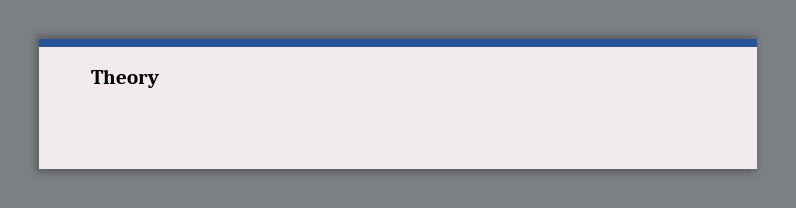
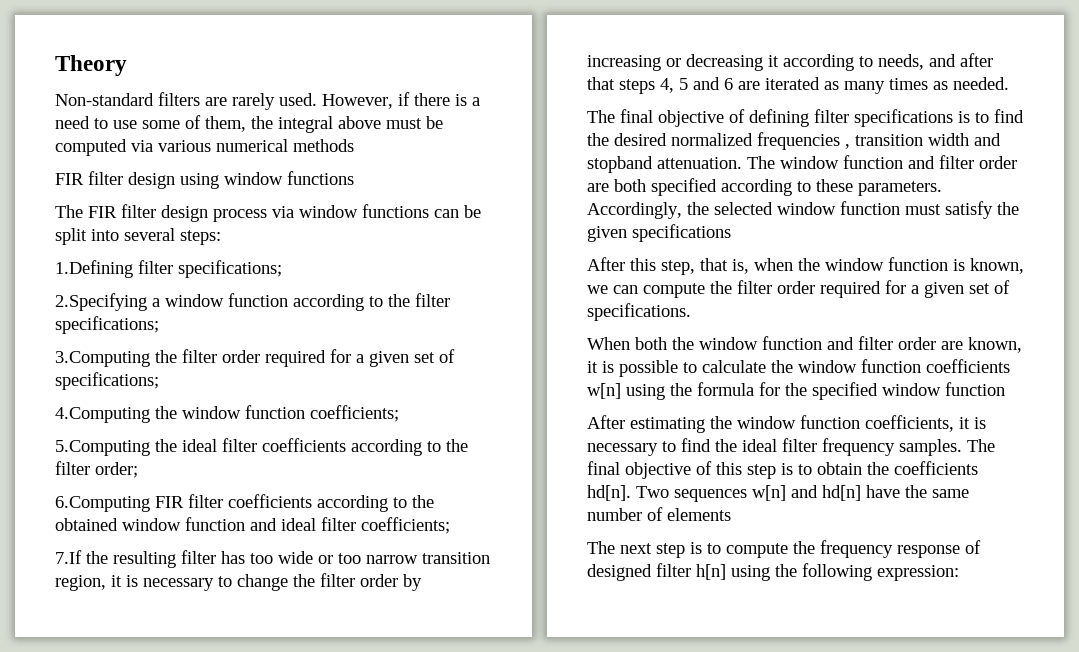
(159, 78) none -> [55,92,480,110] [55,115,443,133] [55,139,354,156] [55,171,354,189] [55,204,481,222] [55,228,221,245] [55,260,282,278] [55,293,450,311] [55,316,159,334] [55,349,455,367] [55,372,159,390] [55,405,399,423] [55,438,468,456] [55,461,138,478] [55,494,434,512] [55,517,450,534] [55,550,490,568] [55,573,422,591] [587,53,993,71] [587,77,1009,94] [587,109,1024,127] [587,132,1001,150] [587,155,1017,173] [587,178,942,196] [587,201,1019,219] [587,224,731,242] [587,257,1024,275] [587,280,1010,298] [587,303,691,321] [587,336,1022,353] [587,359,1010,377] [587,382,1005,400] [587,415,986,433] [587,438,995,456] [587,461,978,479] [587,485,969,502] [587,507,731,521] [587,540,981,558] [587,563,959,581] // Non-standard filters are rarely used. However, if there is a need to use some of them, the integral above must be computed via various numerical methods // FIR filter design using window functions // The FIR filter design process via window functions can be split into several steps: // 1.Defining filter specifications; // 2.Specifying a window function according to the filter specifications; // 3.Computing the filter order required for a given set of specifications; // 4.Computing the window function coefficients; // 5.Computing the ideal filter coefficients according to the filter order; // 6.Computing FIR filter coefficients according to the obtained window function and ideal filter coefficients; // 7.If the resulting filter has too wide or too narrow transition region, it is necessary to change the filter order by increasing or decreasing it according to needs, and after that steps 4, 5 and 6 are iterated as many times as needed. // The final objective of defining filter specifications is to find the desired normalized frequencies , transition width and stopband attenuation. The window function and filter order are both specified according to these parameters. Accordingly, the selected window function must satisfy the given specifications // After this step, that is, when the window function is known, we can compute the filter order required for a given set of specifications. // When both the window function and filter order are known, it is possible to calculate the window function coefficients w[n] using the formula for the specified window function // After estimating the window function coefficients, it is necessary to find the ideal filter frequency samples. The final objective of this step is to obtain the coefficients hd[n]. Two sequences w[n] and hd[n] have the same number of elements // The next step is to compute the frequency response of designed filter h[n] using the following expression:

